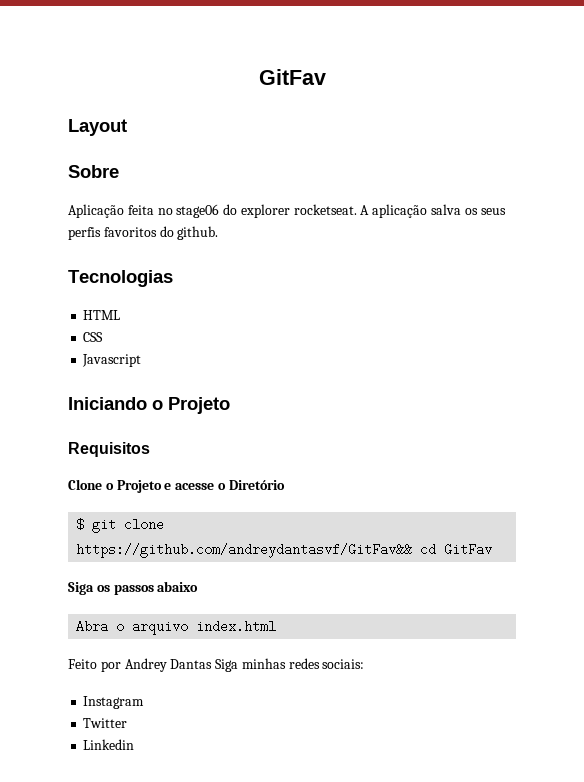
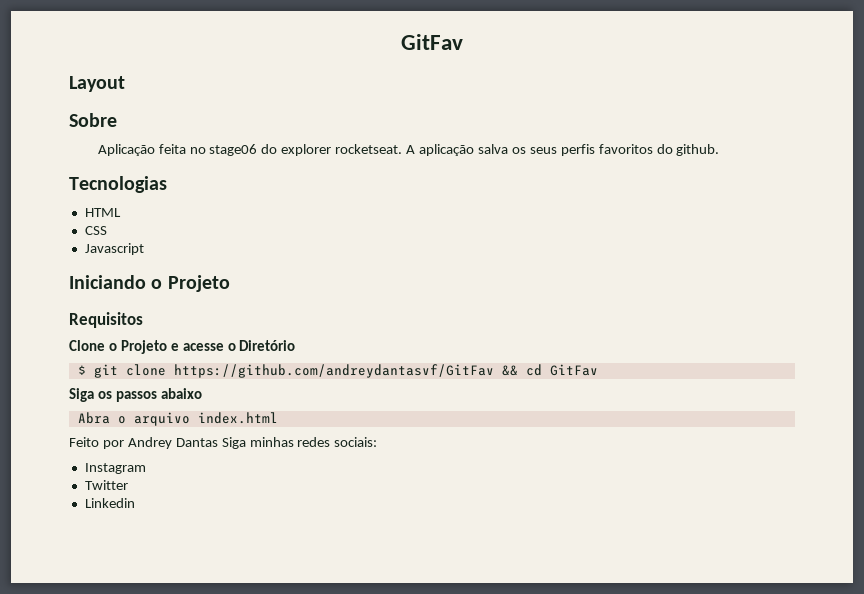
[76,543,413,558] https://github.com/andreydantasvf/GitFav&& -> [173,364,518,378] https://github.com/andreydantasvf/GitFav &&

